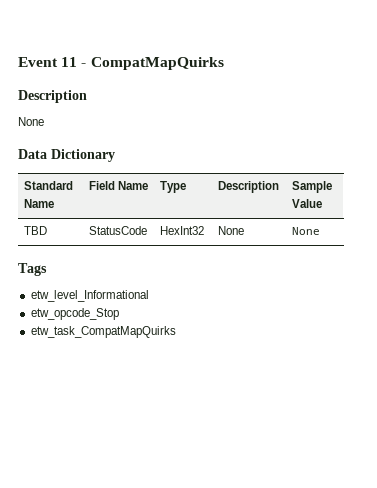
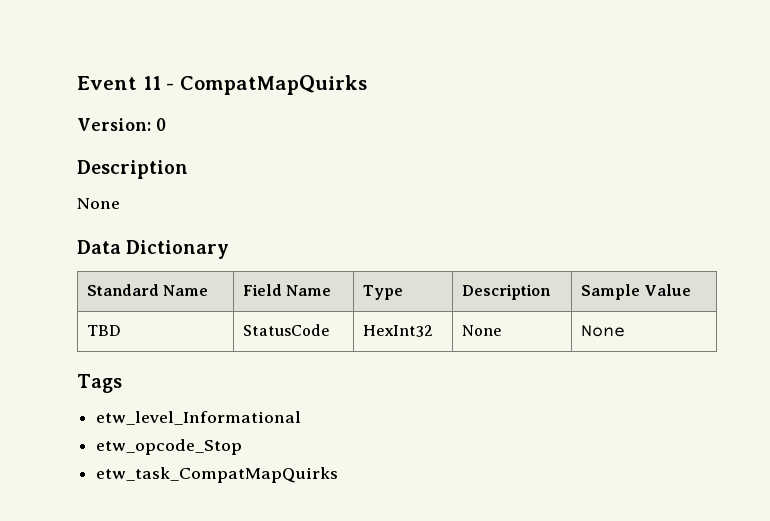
(224, 63) none -> [77,118,166,131] // Version: 0

